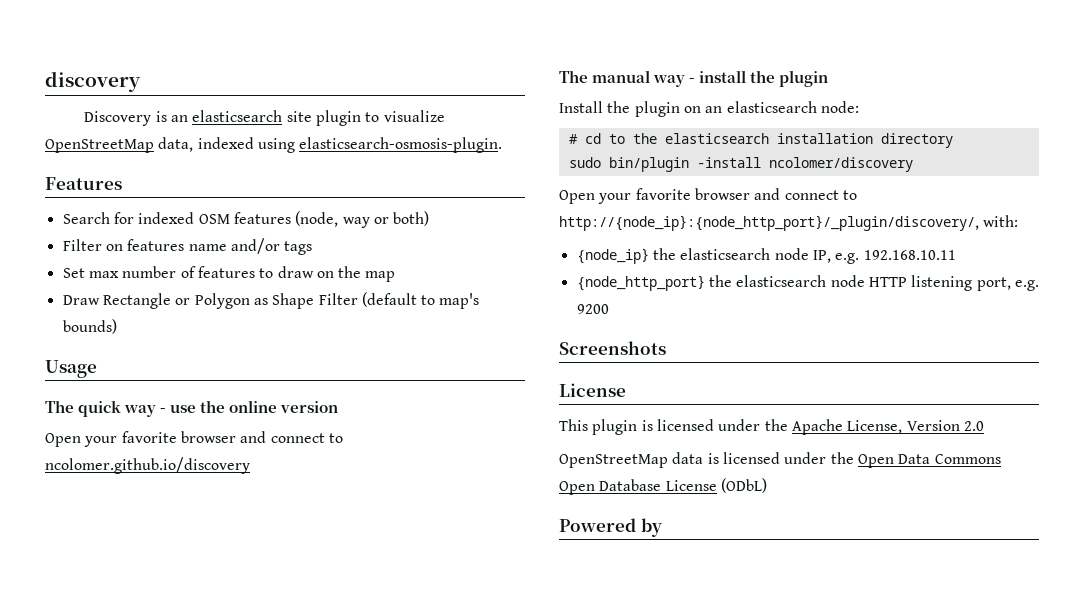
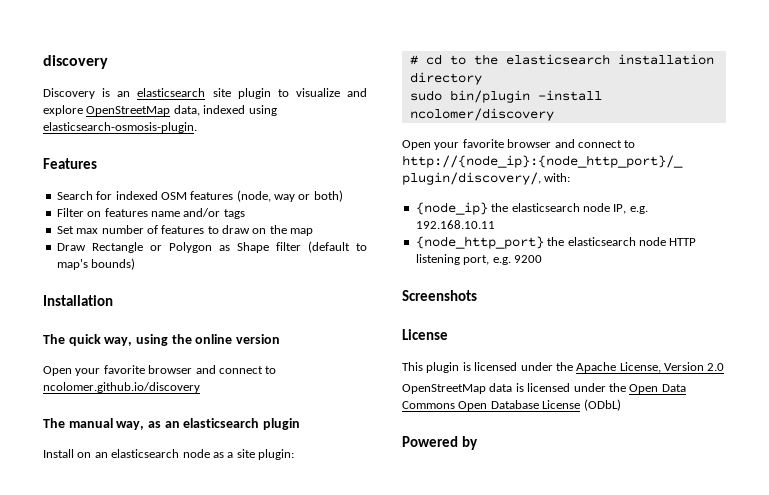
(445, 116) none -> [347,88,367,97] [43,105,83,116] and explore
[318,293,358,305] Filter -> [275,242,301,251] filter
[45,360,97,378] Usage -> [43,295,113,306] Installation
[124,404,197,417] way - use -> [104,334,168,346] way, using
[653,70,776,87] way - install the -> [116,418,260,430] way, as an elasticsearch
[607,101,680,117] the plugin -> (74, 453) none
[820,101,859,113] node: -> [182,449,294,460] node as a site plugin:

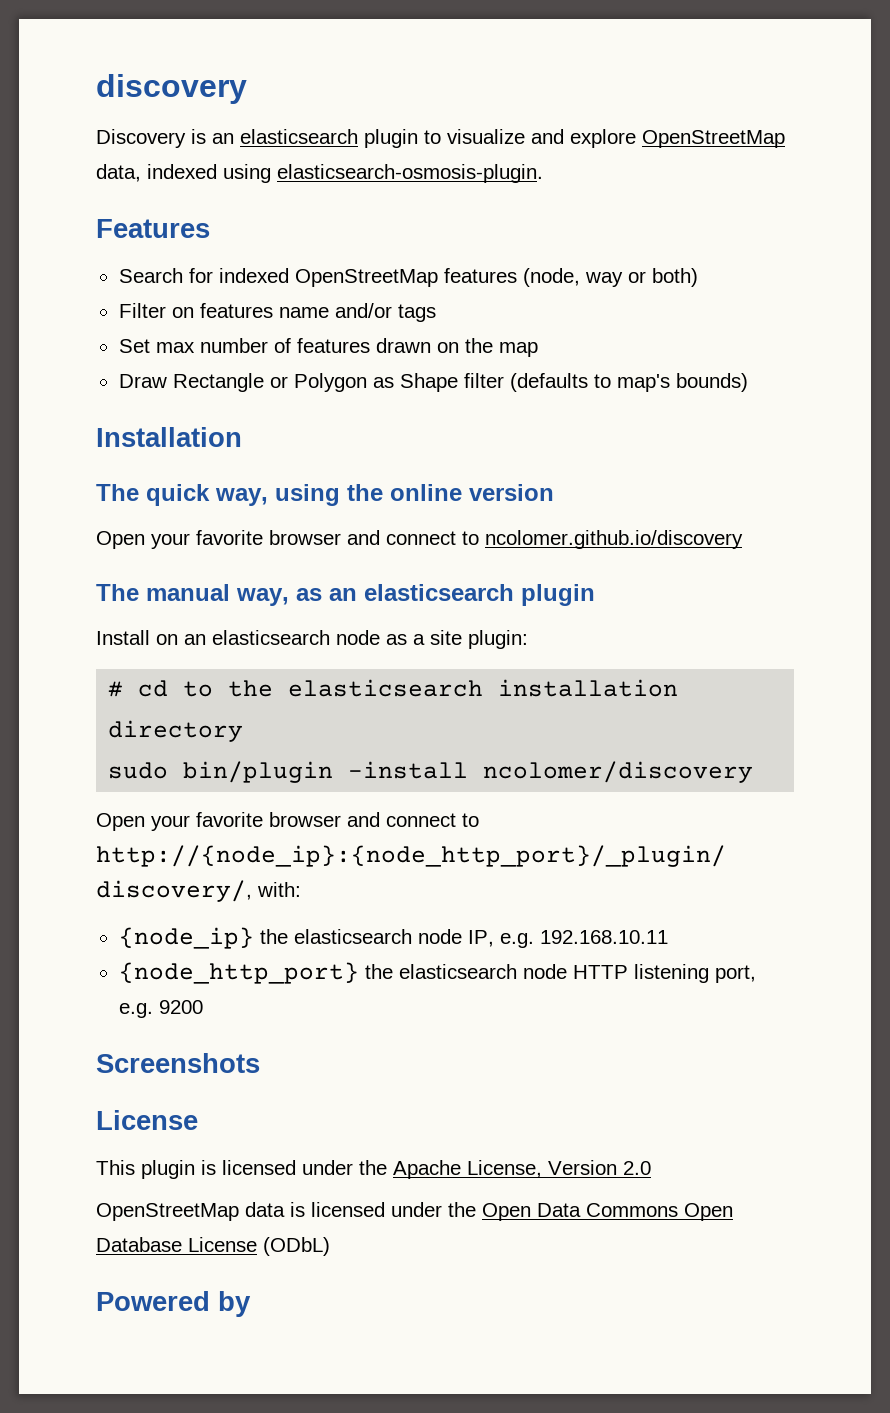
[212,88,231,97] site -> (358, 136) none
[160,192,187,200] OSM -> [294,269,438,287] OpenStreetMap
[207,225,250,234] to draw -> [375,338,431,353] drawn
[307,241,350,253] (default -> [509,373,588,392] (defaults

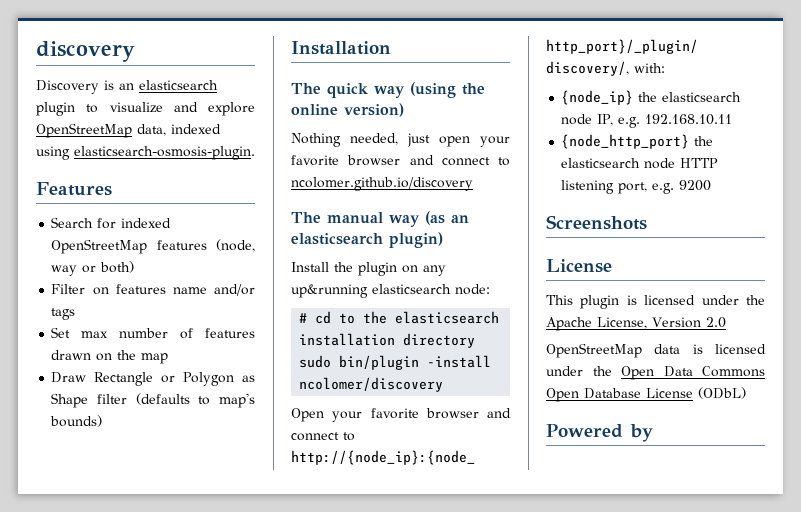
[215,484,554,506] [96,531,145,549] way, using the online version // Open -> [374,82,485,98] [291,103,404,117] [291,133,470,147] way (using the online version) // Nothing needed, just open
[236,584,595,606] way, as an elasticsearch plugin -> [389,211,469,227] [291,232,443,248] way (as an elasticsearch plugin)
[156,630,528,649] on an elasticsearch node as a site plugin: -> [334,262,446,276] [291,284,490,298] the plugin on any up&running elasticsearch node:

